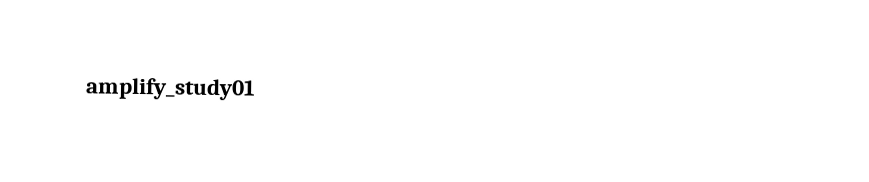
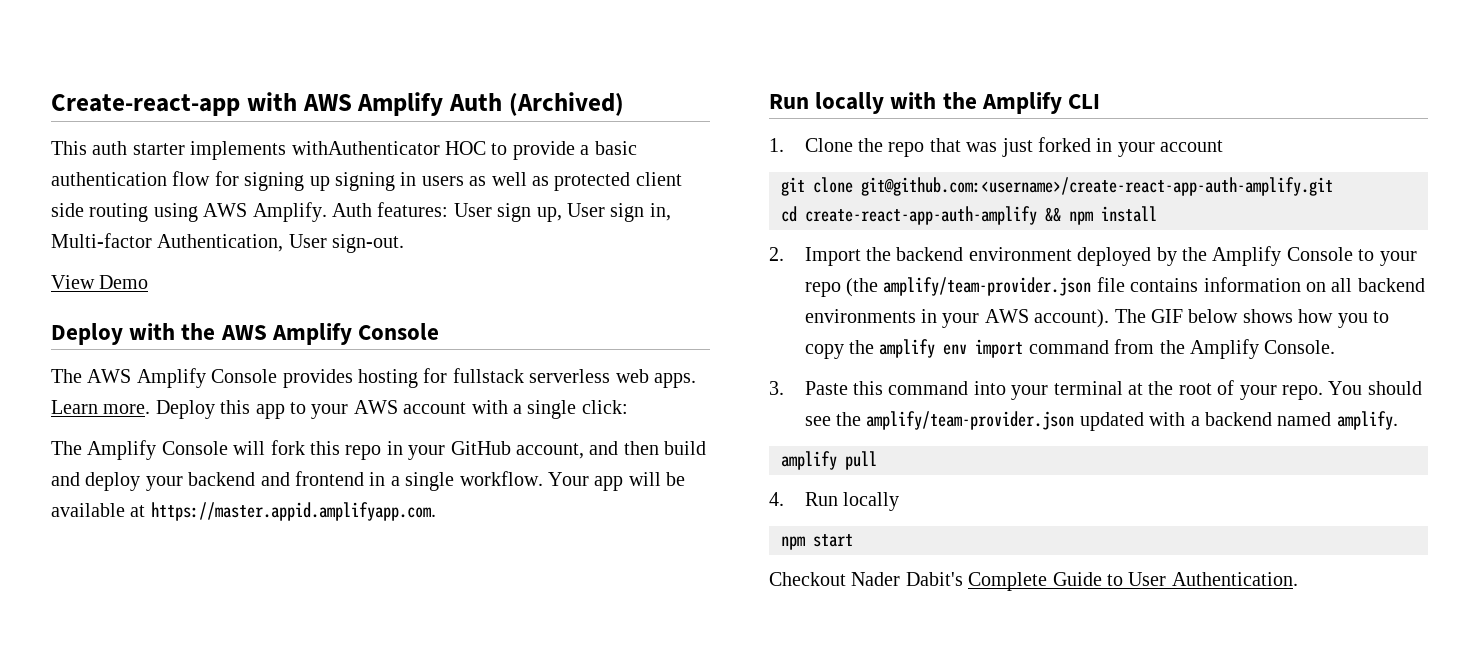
[85,77,256,101] amplify_study01 -> [51,92,624,116] [51,141,637,160] [51,171,682,191] [51,202,671,222] [51,233,405,253] [51,275,149,289] [51,323,440,345] [51,368,696,388] [51,400,628,419] [51,440,707,460] [51,471,686,491] [51,502,436,521] [769,92,1101,114] [769,137,1224,157] [781,177,1333,196] [781,206,1157,225] [769,246,1417,266] [804,277,1425,297] [804,309,1390,328] [804,339,1336,359] [769,380,1422,400] [804,411,1398,431] [781,451,877,470] [769,492,900,511] [781,534,853,550] [769,572,1298,591] Create-react-app with AWS Amplify Auth (Archived) // This auth starter implements withAuthenticator HOC to provide a basic authentication flow for signing up signing in users as well as protected client side routing using AWS Amplify. Auth features: User sign up, User sign in, Multi-factor Authentication, User sign-out. // View Demo // Deploy with the AWS Amplify Console // The AWS Amplify Console provides hosting for fullstack serverless web apps. Learn more. Deploy this app to your AWS account with a single click: // The Amplify Console will fork this repo in your GitHub account, and then build and deploy your backend and frontend in a single workflow. Your app will be available at https://master.appid.amplifyapp.com. // Run locally with the Amplify CLI // 1. Clone the repo that was just forked in your account // git clone git@github.com:<username>/create-react-app-auth-amplify.git // cd create-react-app-auth-amplify && npm install // 2. Import the backend environment deployed by the Amplify Console to your repo (the amplify/team-provider.json file contains information on all backend environments in your AWS account). The GIF below shows how you to copy the amplify env import command from the Amplify Console. // 3. Paste this command into your terminal at the root of your repo. You should see the amplify/team-provider.json updated with a backend named amplify. // amplify pull // 4. Run locally // npm start // Checkout Nader Dabit's Complete Guide to User Authentication.

